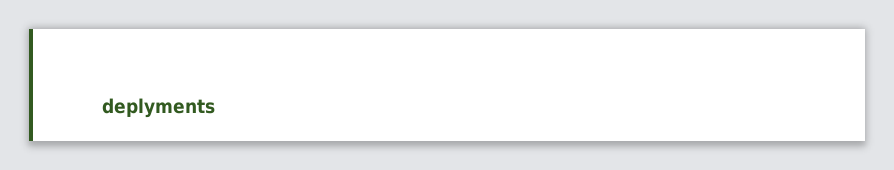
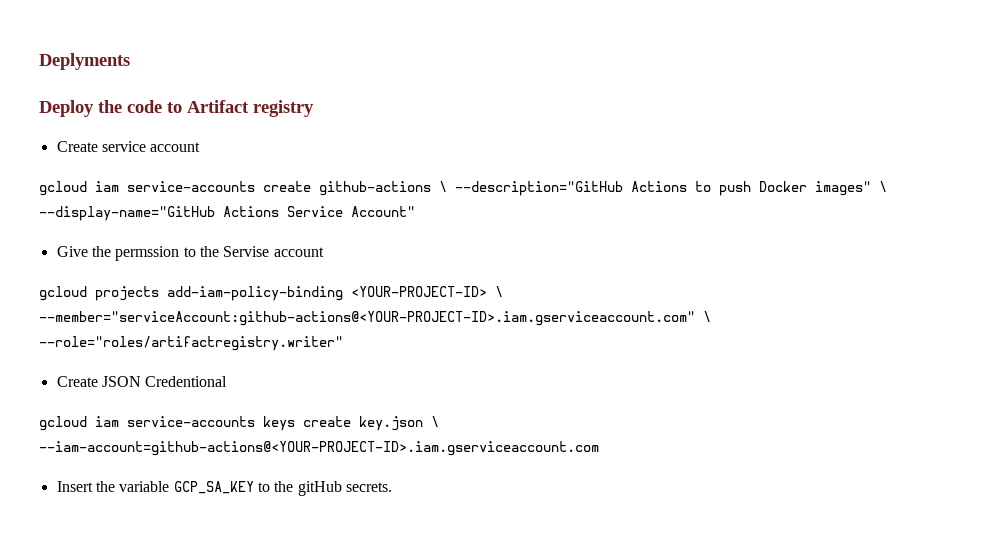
[102,98,215,118] deplyments -> [39,53,130,70] [39,100,314,117] [56,141,201,152] [39,181,887,196] [39,206,415,221] [56,246,324,261] [39,286,503,301] [39,311,711,326] [39,336,343,351] [56,376,228,387] [39,416,439,431] [39,441,599,456] [56,481,392,496] Deplyments // Deploy the code to Artifact registry // Create service account // gcloud iam service-accounts create github-actions \ --description="GitHub Actions to push Docker images" \ --display-name="GitHub Actions Service Account" // Give the permssion to the Servise account // gcloud projects add-iam-policy-binding <YOUR-PROJECT-ID> \ --member="serviceAccount:github-actions@<YOUR-PROJECT-ID>.iam.gserviceaccount.com" \ --role="roles/artifactregistry.writer" // Create JSON Credentional // gcloud iam service-accounts keys create key.json \ --iam-account=github-actions@<YOUR-PROJECT-ID>.iam.gserviceaccount.com // Insert the variable GCP_SA_KEY to the gitHub secrets.

